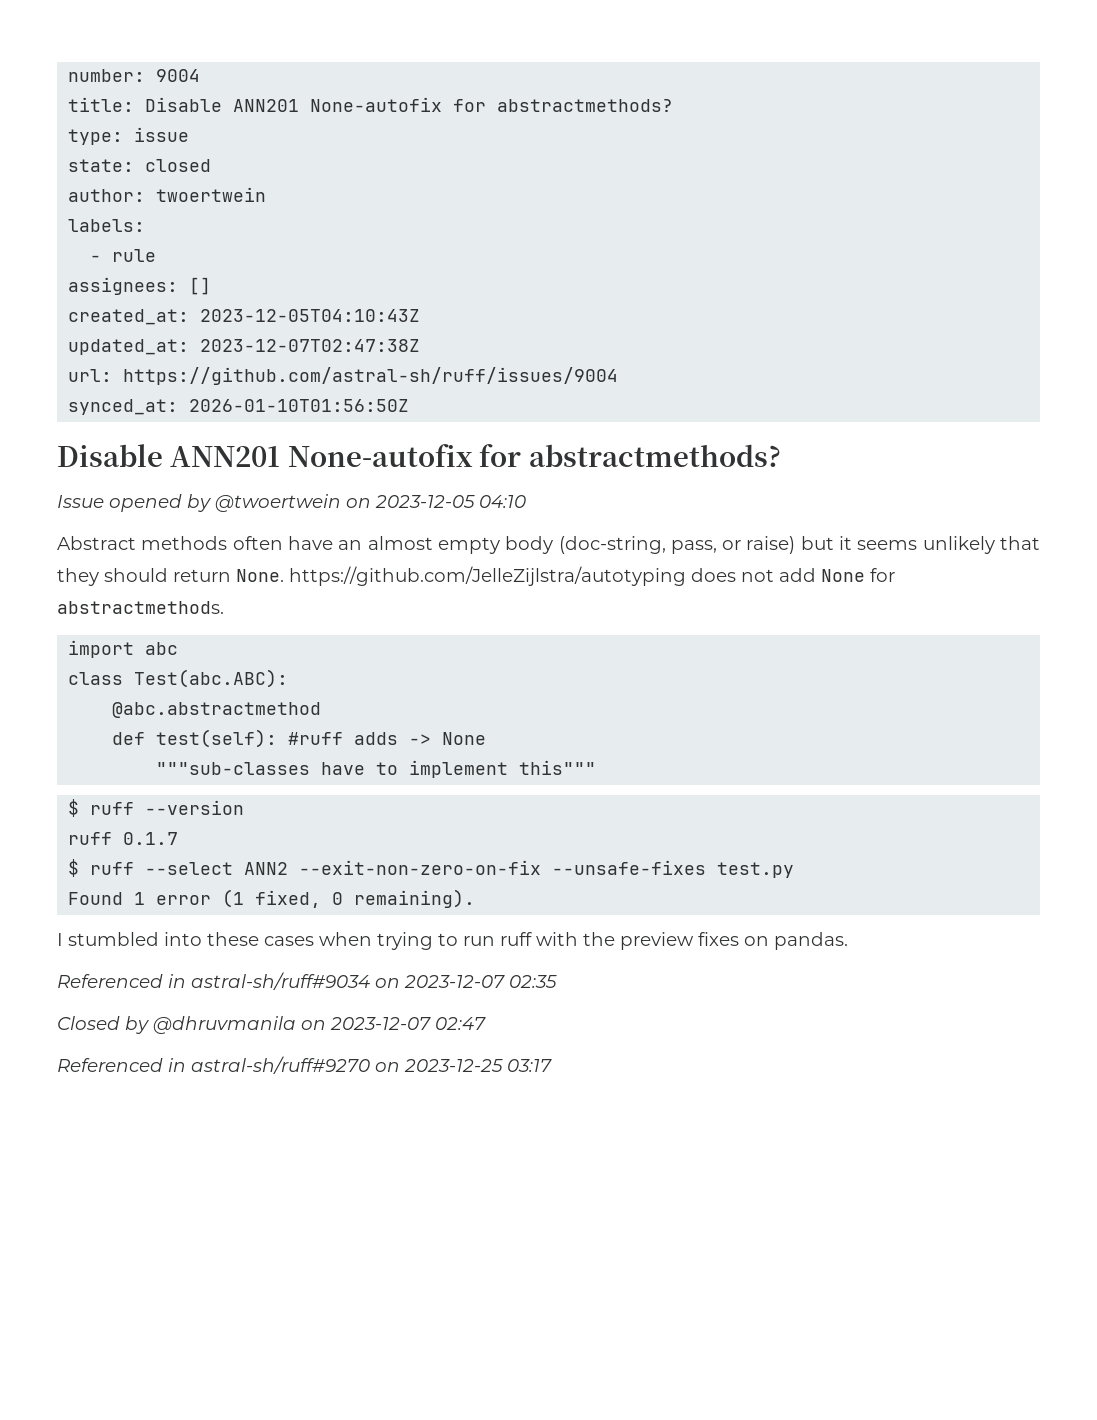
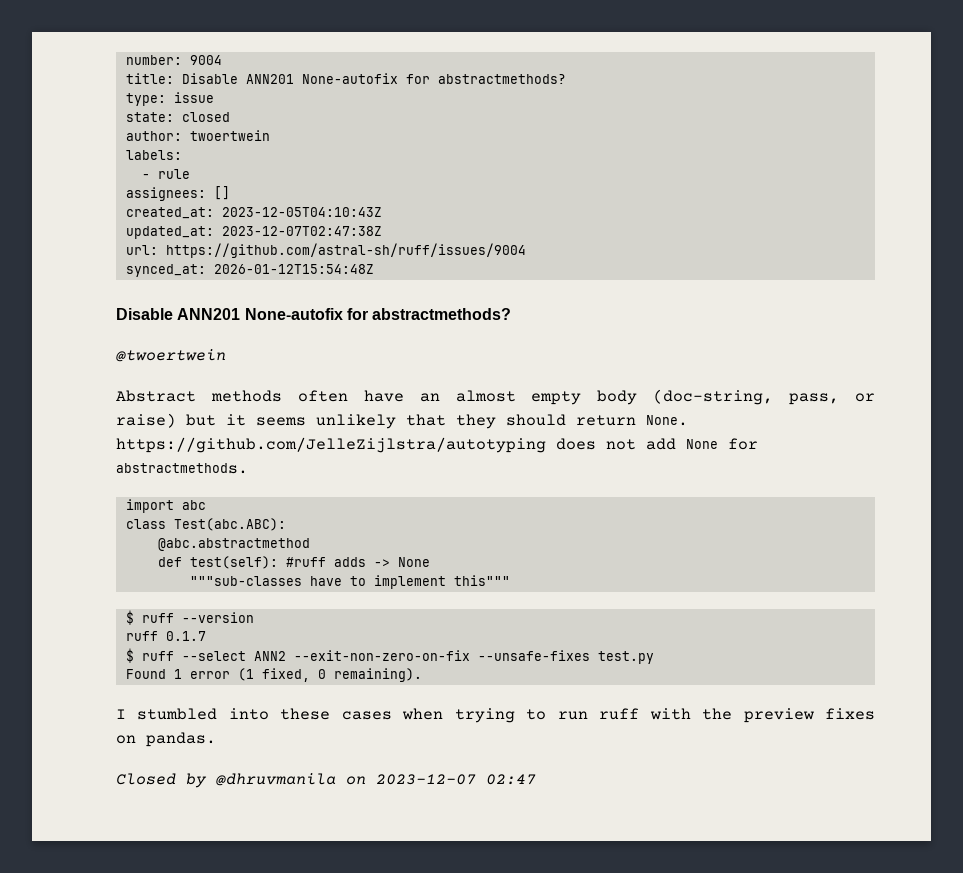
[189,399,410,412] [57,444,781,467] [57,494,526,512] 2026-01-10T01:56:50Z // Disable ANN201 None-autofix for abstractmethods? // Issue opened by @twoertwein on 2023-12-05 04:10 -> [213,264,374,274] [116,308,512,320] [116,349,226,362] 2026-01-12T15:54:48Z // Disable ANN201 None-autofix for abstractmethods? // @twoertwein
[57,972,557,990] // Referenced in astral-sh/ruff#9034 on 2023-12-07 02:35 -> (216, 739) none
[57,1056,552,1074] // Referenced in astral-sh/ruff#9270 on 2023-12-25 03:17 -> (536, 779) none

